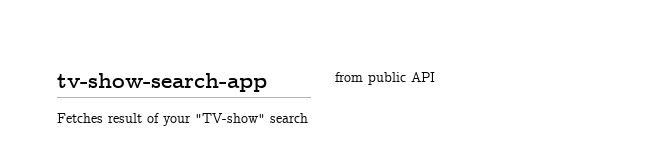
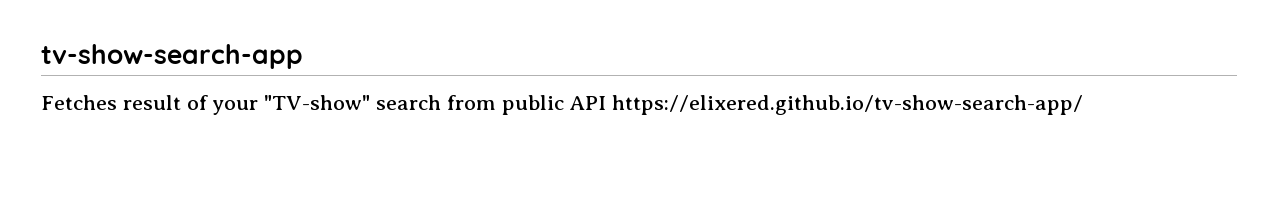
(435, 77) none -> [612,95,1084,115] https://elixered.github.io/tv-show-search-app/

